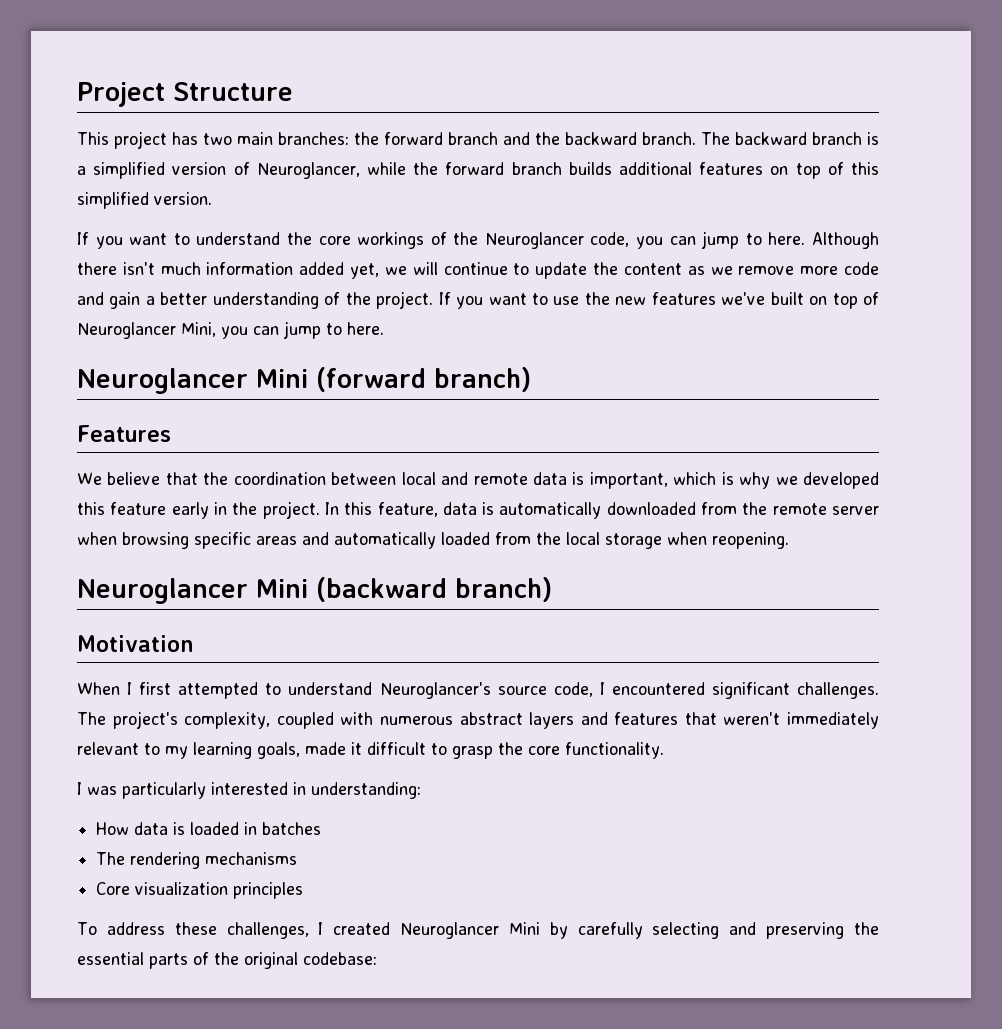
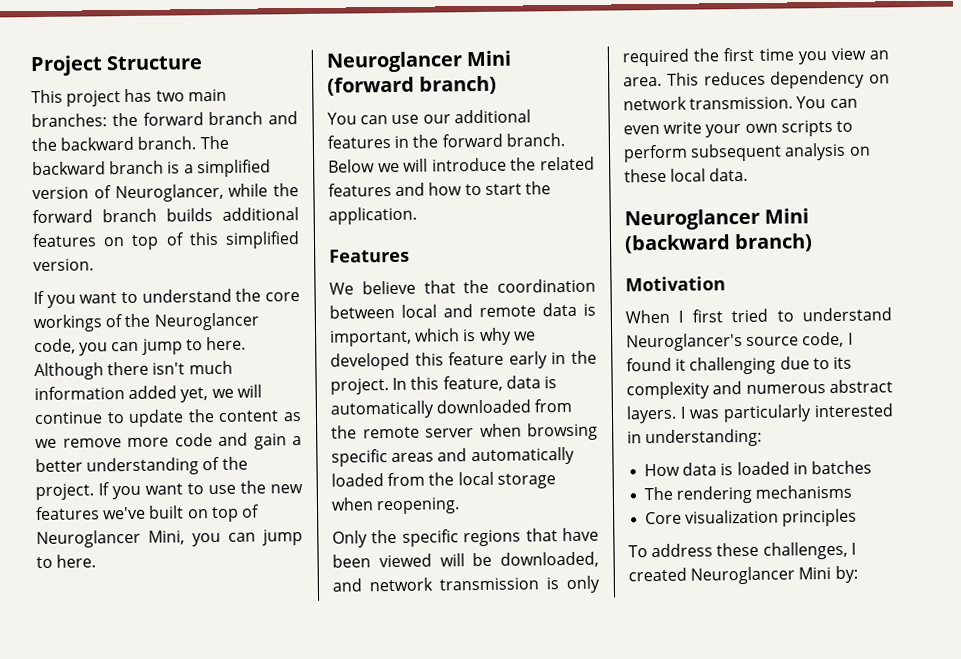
(531, 379) none -> [327,109,531,125] [327,133,565,149] [328,156,595,173] [328,181,551,197] [328,206,417,225] // You can use our additional features in the forward branch. Below we will introduce the related features and how to start the application.
(789, 540) none -> [332,527,599,548] [332,551,599,568] [332,575,600,594] [622,47,889,67] [623,70,890,89] [623,96,858,111] [623,119,853,138] [623,142,871,163] [624,167,749,183] // Only the specific regions that have been viewed will be downloaded, and network transmission is only required the first time you view an area. This reduces dependency on network transmission. You can even write your own scripts to perform subsequent analysis on these local data.
[178,682,259,699] attempted -> [731,308,769,323] tried
[611,682,880,699] [77,711,879,729] [77,742,664,759] encountered significant challenges. The project's complexity, coupled with numerous abstract layers and features that weren't immediately relevant to my learning goals, made it difficult to grasp the core functionality. // -> [626,356,852,375] [626,379,893,400] [626,405,677,424] found it challenging due to its complexity and numerous abstract layers.
[549,922,879,939] [77,952,377,969] by carefully selecting and preserving the essential parts of the original codebase: -> [834,565,858,583] by:

